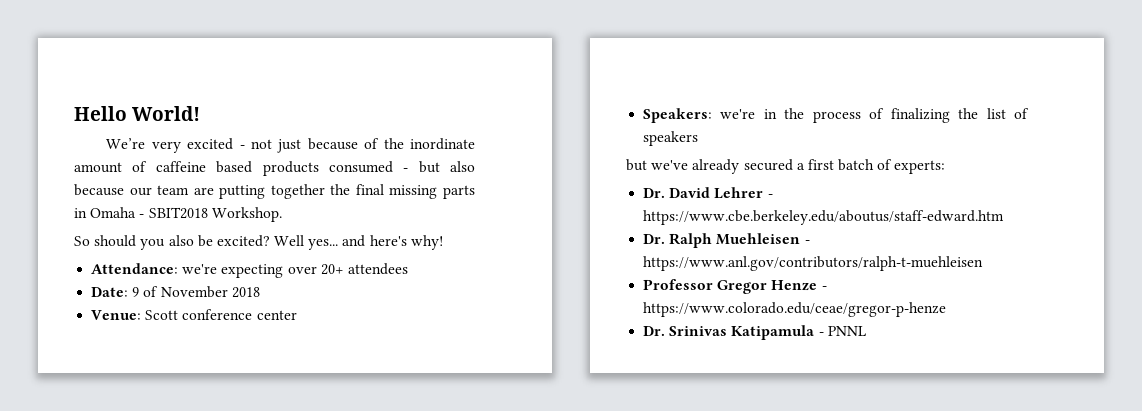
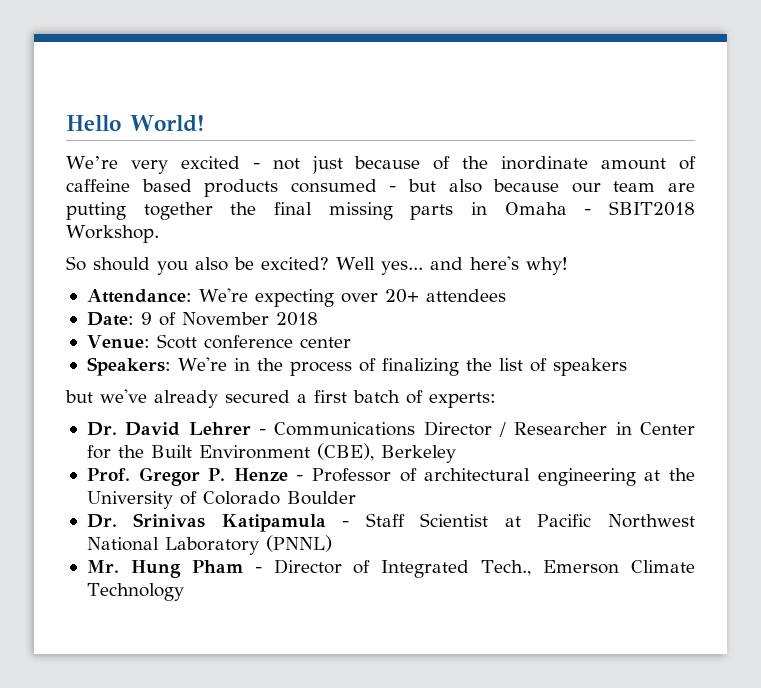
[182,264,218,274] we're -> [198,288,248,302] We're
[720,109,756,119] we're -> [177,357,227,371] We're
[643,210,1005,225] [643,233,810,248] [643,256,984,271] [643,279,827,294] [643,302,947,317] [643,325,866,340] https://www.cbe.berkeley.edu/aboutus/staff-edward.htm // Dr. Ralph Muehleisen - https://www.anl.gov/contributors/ralph-t-muehleisen // Professor Gregor Henze - https://www.colorado.edu/ceae/gregor-p-henze // Dr. Srinivas Katipamula - PNNL -> [274,421,695,437] [86,443,456,463] [86,467,695,486] [86,491,356,509] [86,513,695,532] [86,535,332,555] [86,559,695,578] [86,583,184,601] Communications Director / Researcher in Center for the Built Environment (CBE), Berkeley // Prof. Gregor P. Henze - Professor of architectural engineering at the University of Colorado Boulder // Dr. Srinivas Katipamula - Staff Scientist at Pacific Northwest National Laboratory (PNNL) // Mr. Hung Pham - Director of Integrated Tech., Emerson Climate Technology

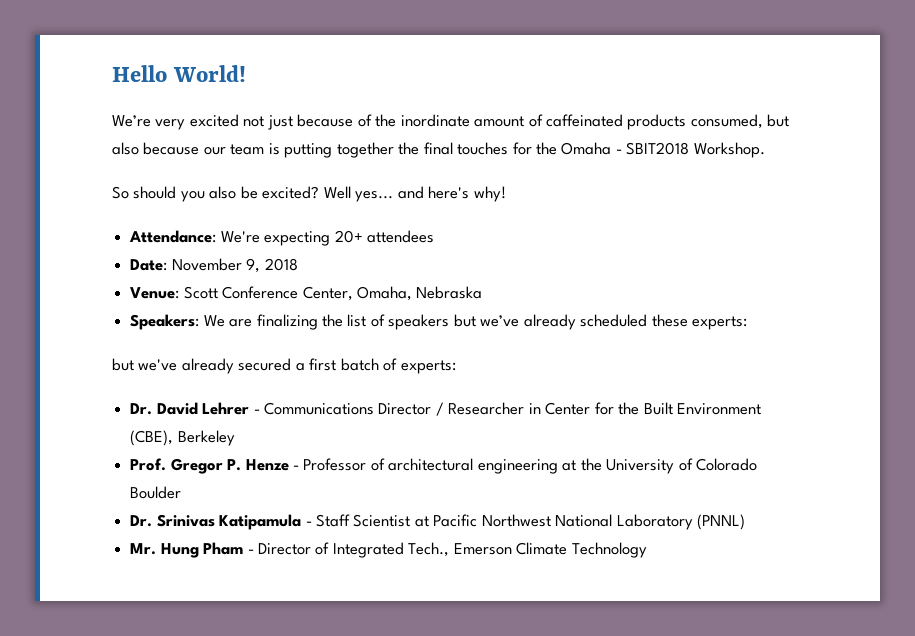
[252,163,260,169] - -> (239, 120) none
[66,179,397,197] caffeine based products consumed - -> [546,114,763,130] caffeinated products consumed,
[668,183,696,192] are -> [268,143,280,155] is
[328,202,487,220] missing parts in -> [457,142,558,155] touches for the
[340,293,378,303] over -> (331, 238) none
[140,312,269,326] 9 of November -> [171,258,261,273] November 9,
[203,335,351,349] [86,357,376,376] conference center // Speakers: We're in the process of -> [222,286,483,301] [130,314,253,330] Conference Center, Omaha, Nebraska // Speakers: We are
(627, 367) none -> [453,314,748,330] but we’ve already scheduled these experts:

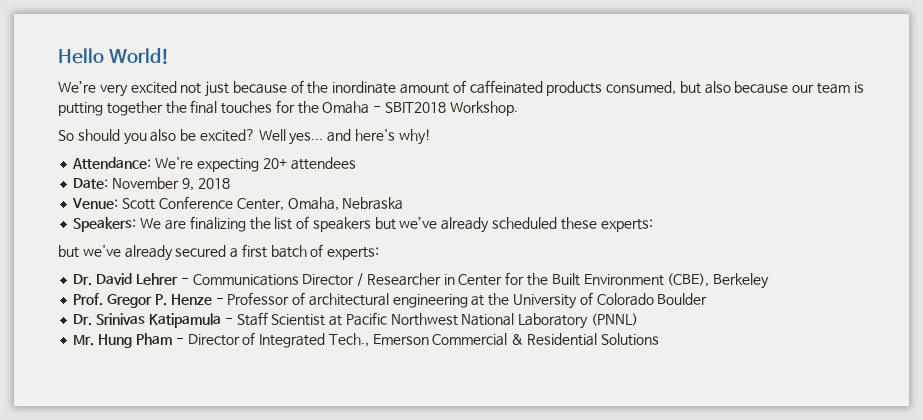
[516,542,647,558] Climate Technology -> [432,333,659,346] Commercial & Residential Solutions

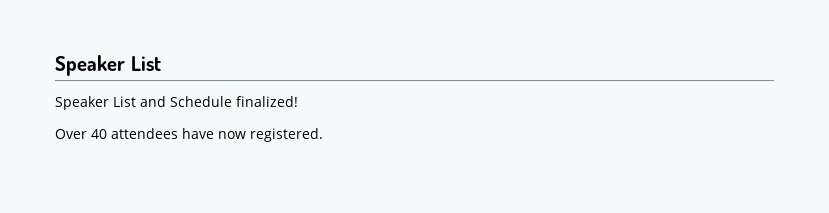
[58,48,170,65] [58,80,864,97] [58,100,518,116] [58,129,431,145] [72,157,356,172] [73,177,230,191] [72,196,404,211] [73,216,653,233] [58,244,380,261] [73,272,770,289] [73,292,708,309] [73,312,638,329] [73,332,659,348] Hello World! // We’re very excited not just because of the inordinate amount of caffeinated products consumed, but also because our team is putting together the final touches for the Omaha - SBIT2018 Workshop. // So should you also be excited? Well yes... and here's why! // Attendance: We're expecting 20+ attendees // Date: November 9, 2018 // Venue: Scott Conference Center, Omaha, Nebraska // Speakers: We are finalizing the list of speakers but we’ve already scheduled these experts: // but we've already secured a first batch of experts: // Dr. David Lehrer - Communications Director / Researcher in Center for the Built Environment (CBE), Berkeley // Prof. Gregor P. Henze - Professor of architectural engineering at the University of Colorado Boulder // Dr. Srinivas Katipamula - Staff Scientist at Pacific Northwest National Laboratory (PNNL) // Mr. Hung Pham - Director of Integrated Tech., Emerson Commercial & Residential Solutions -> [55,55,161,76] [55,96,298,110] [55,128,323,142] Speaker List // Speaker List and Schedule finalized! // Over 40 attendees have now registered.

